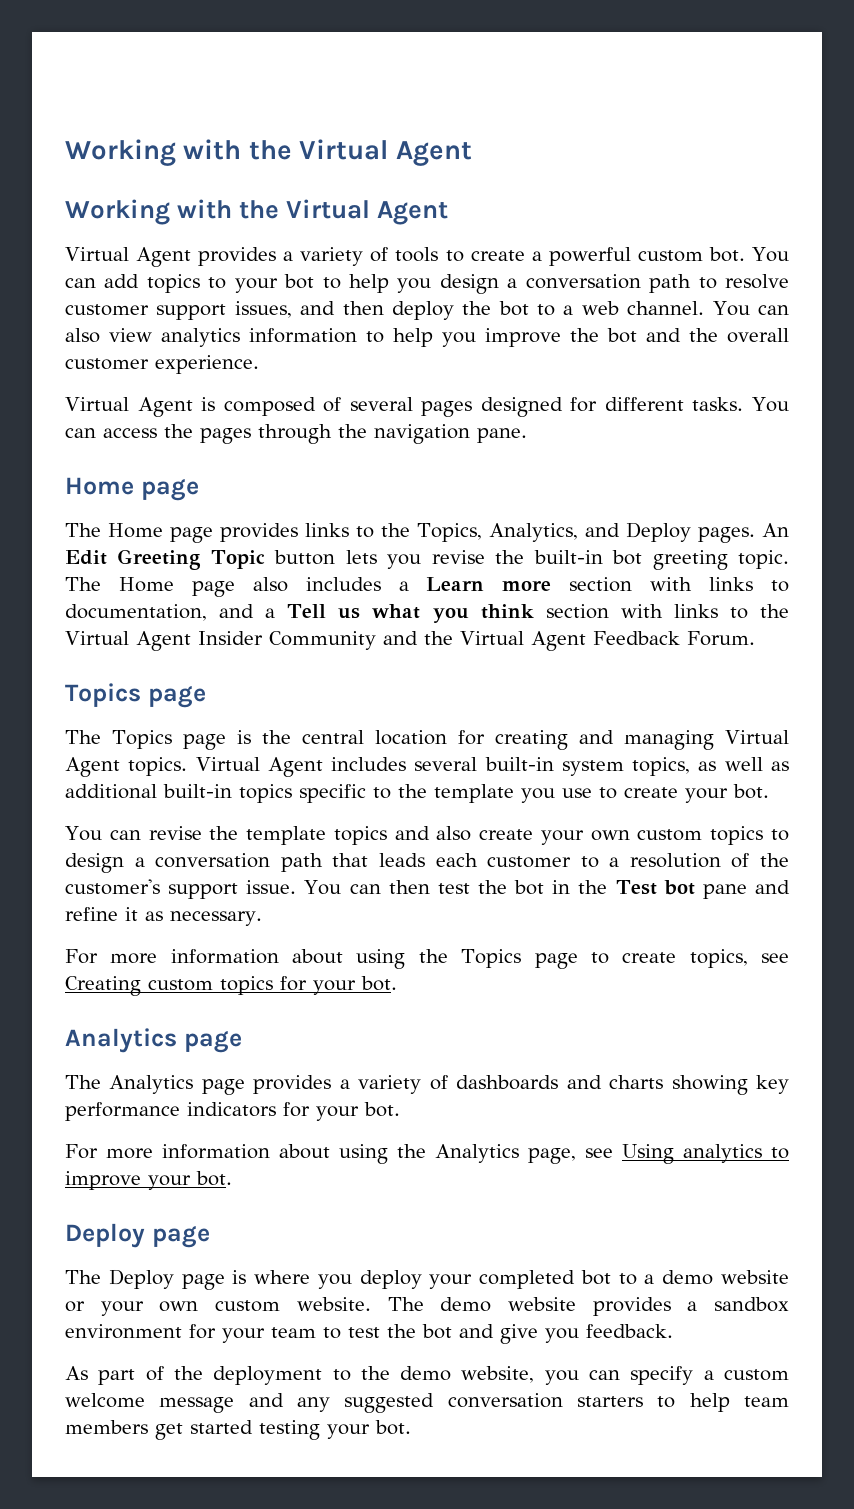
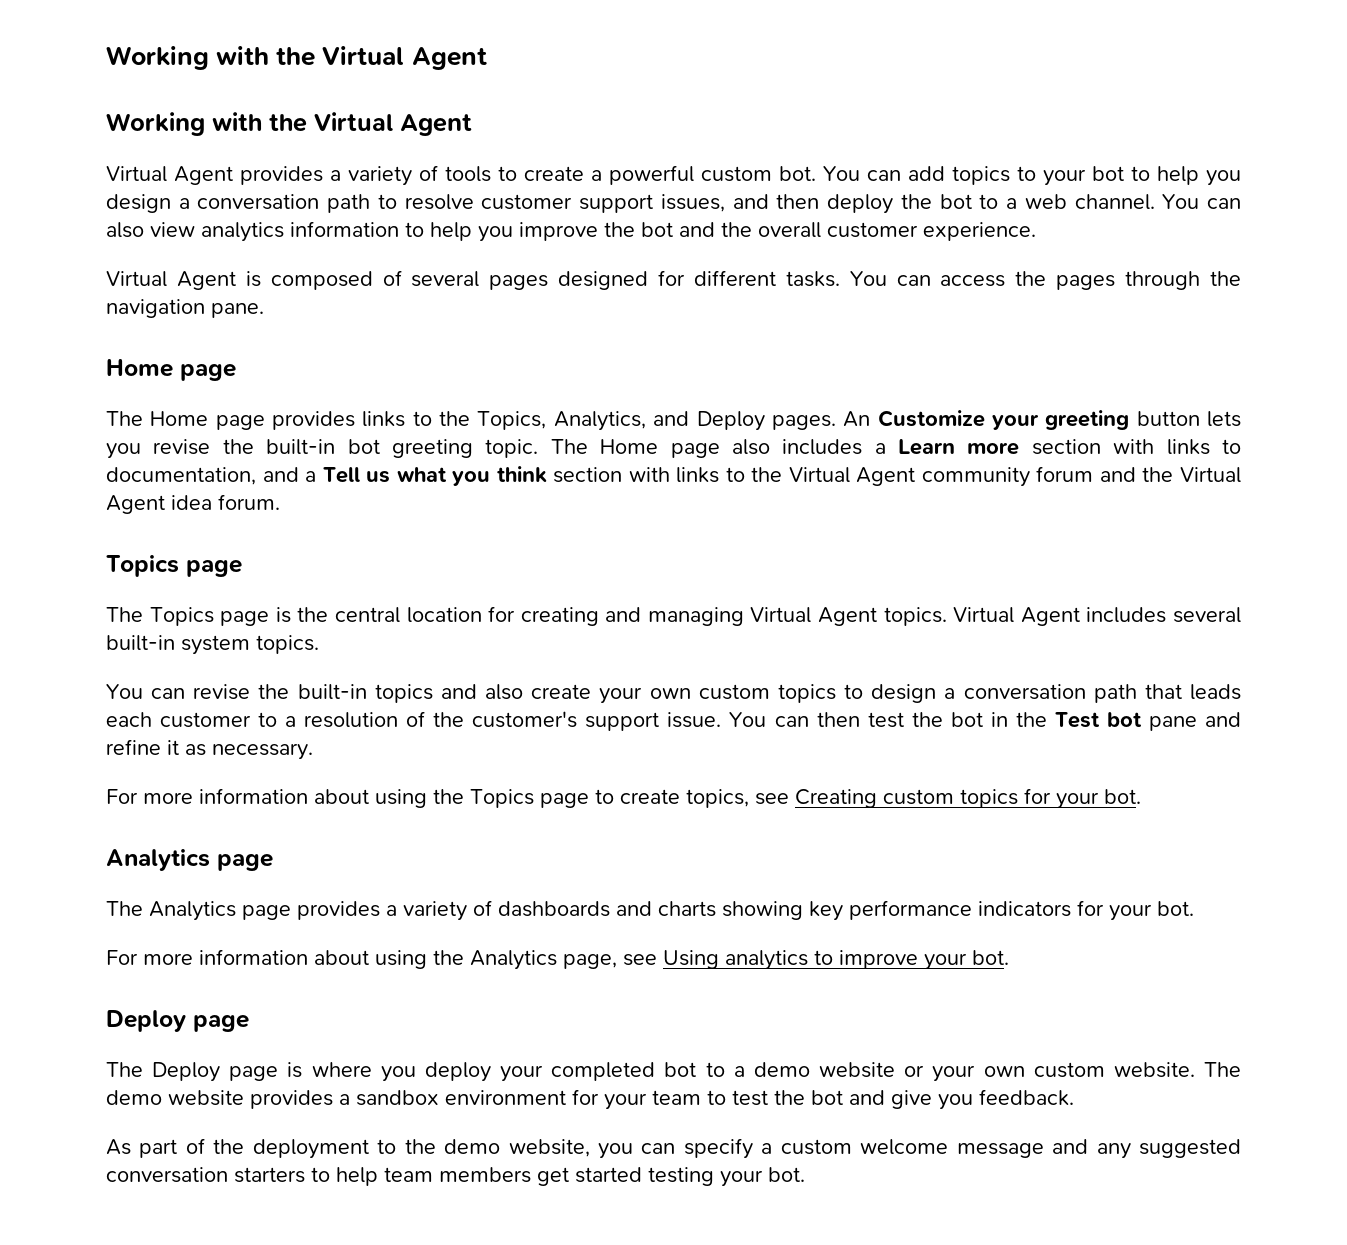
[65,549,265,570] Edit Greeting Topic -> [877,410,1130,430] Customize your greeting
[197,631,376,650] Insider Community -> [921,466,1094,487] community forum
[592,631,755,646] Feedback Forum. -> [171,494,280,510] idea forum.
[632,757,790,776] [65,784,769,803] topics, as well as additional built-in topics specific to the template you use to create your bot. -> [256,635,319,654] topics.
[246,826,327,845] template -> [297,684,367,700] built-in

